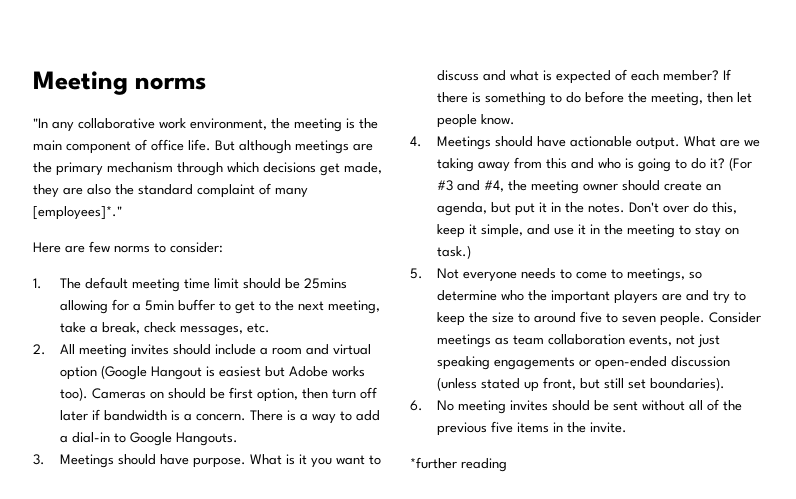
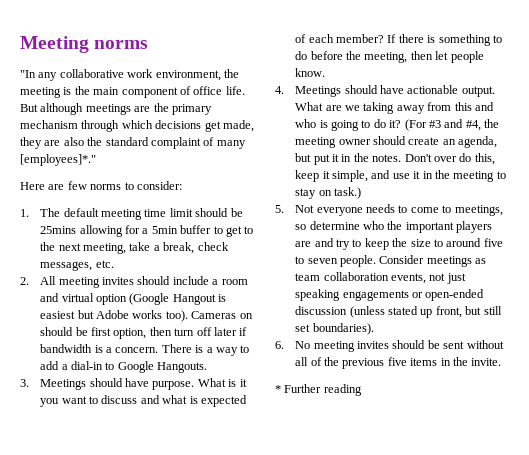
[410,457,457,469] *further -> [275,384,322,393] * Further

